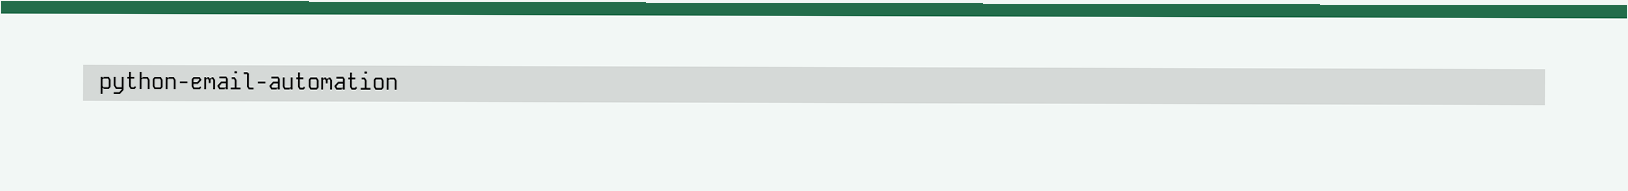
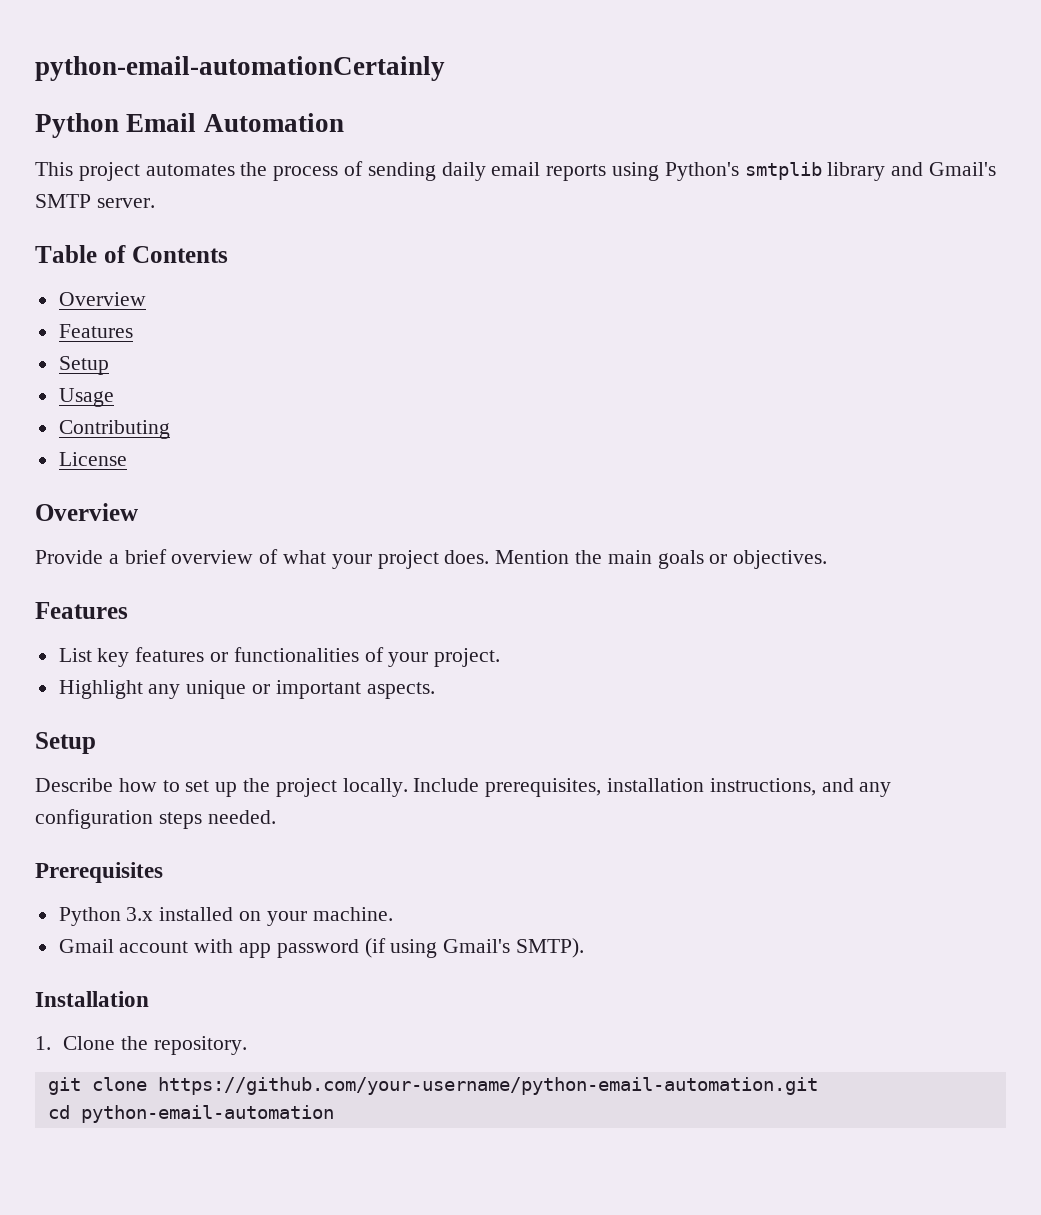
(98, 82) none -> [35,56,445,81] [35,113,344,138] [35,161,997,181] [35,194,155,208] [35,245,228,263] [58,292,146,306] [58,324,133,338] [58,356,109,375] [58,388,114,407] [58,420,170,439] [58,452,127,466] [35,503,138,521] [35,549,828,569] [35,602,128,619] [58,647,501,667] [58,680,435,699] [35,732,96,754] [35,778,892,797] [35,809,276,829] [35,862,163,883] [58,907,393,926] [58,938,585,958] [35,991,149,1007] [35,1036,247,1055] [47,1077,818,1095] [47,1105,70,1119] python-email-automationCertainly // Python Email Automation // This project automates the process of sending daily email reports using Python's smtplib library and Gmail's SMTP server. // Table of Contents // Overview // Features // Setup // Usage // Contributing // License // Overview // Provide a brief overview of what your project does. Mention the main goals or objectives. // Features // List key features or functionalities of your project. // Highlight any unique or important aspects. // Setup // Describe how to set up the project locally. Include prerequisites, installation instructions, and any configuration steps needed. // Prerequisites // Python 3.x installed on your machine. // Gmail account with app password (if using Gmail's SMTP). // Installation // 1. Clone the repository. // git clone https://github.com/your-username/python-email-automation.git // cd

